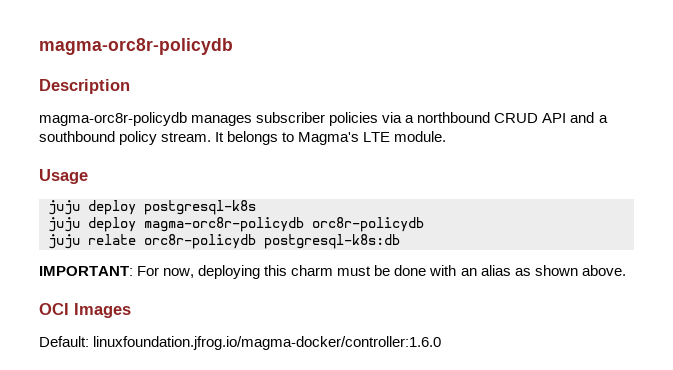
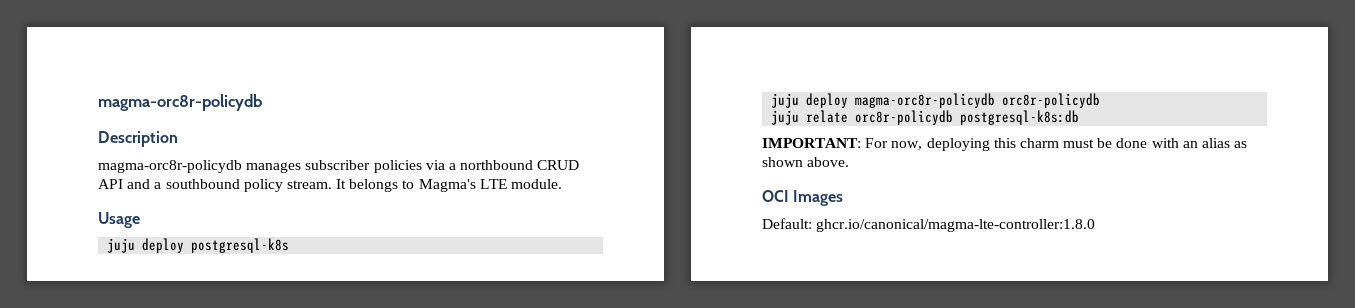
[93,336,442,350] linuxfoundation.jfrog.io/magma-docker/controller:1.6.0 -> [816,219,1096,232] ghcr.io/canonical/magma-lte-controller:1.8.0

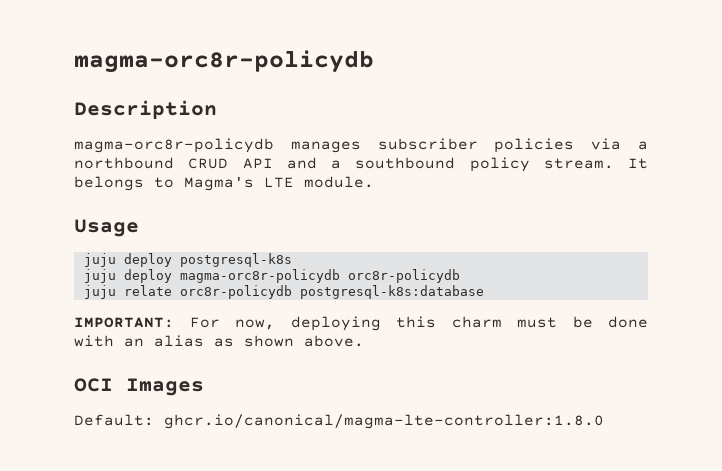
[960,110,1080,125] postgresql-k8s:db -> [299,285,484,299] postgresql-k8s:database

